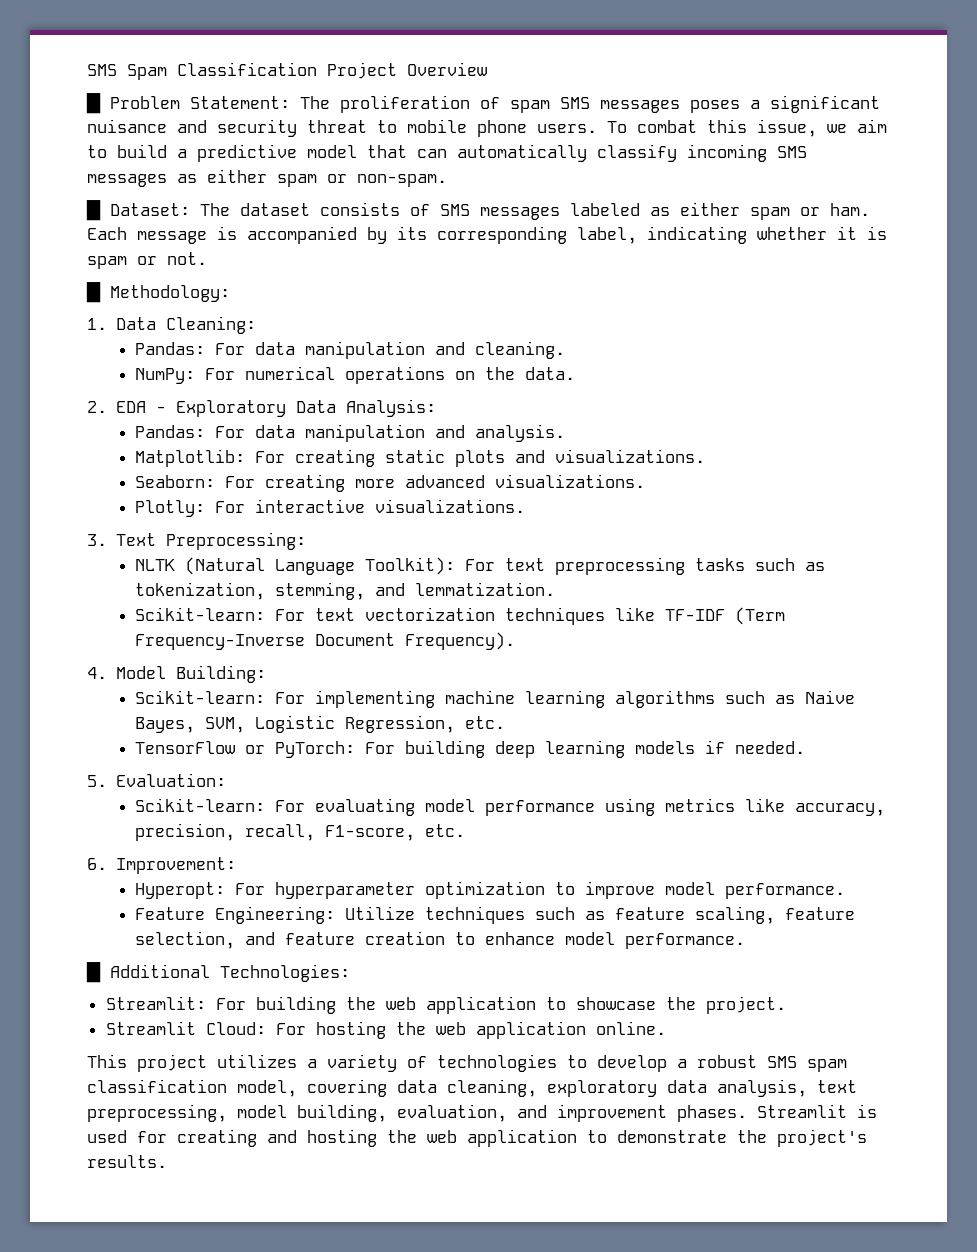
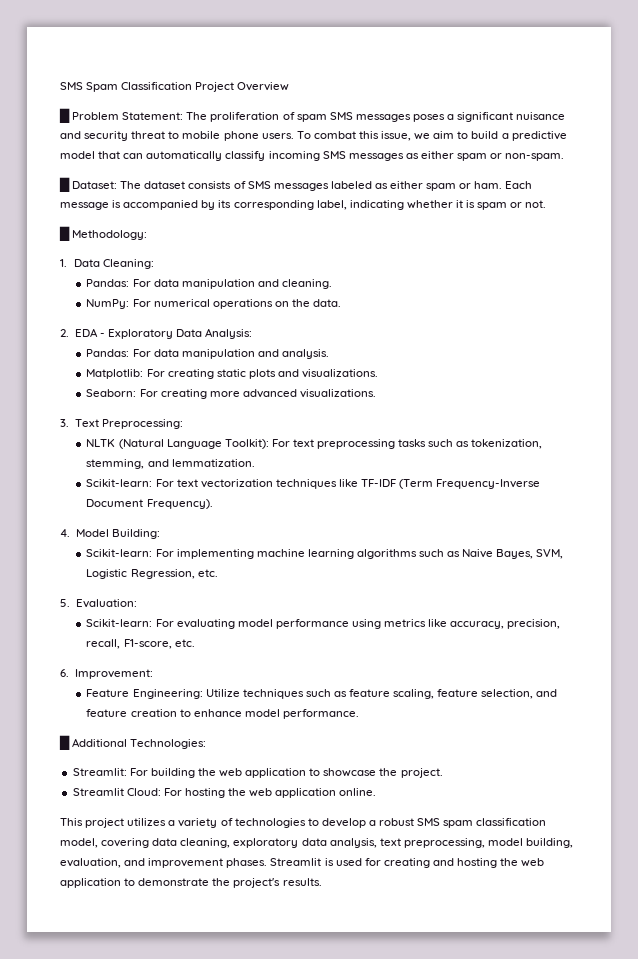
[134,499,525,517] // Plotly: For interactive visualizations. -> (376, 393) none
[134,740,805,758] // TensorFlow or PyTorch: For building deep learning models if needed. -> (218, 573) none
[134,881,845,899] // Hyperopt: For hyperparameter optimization to improve model performance. -> (153, 674) none

